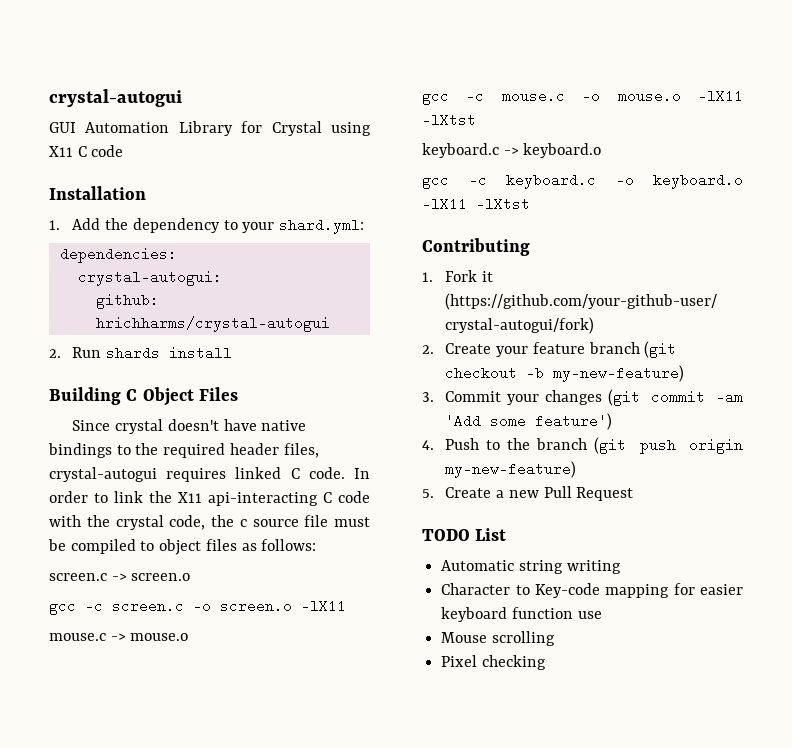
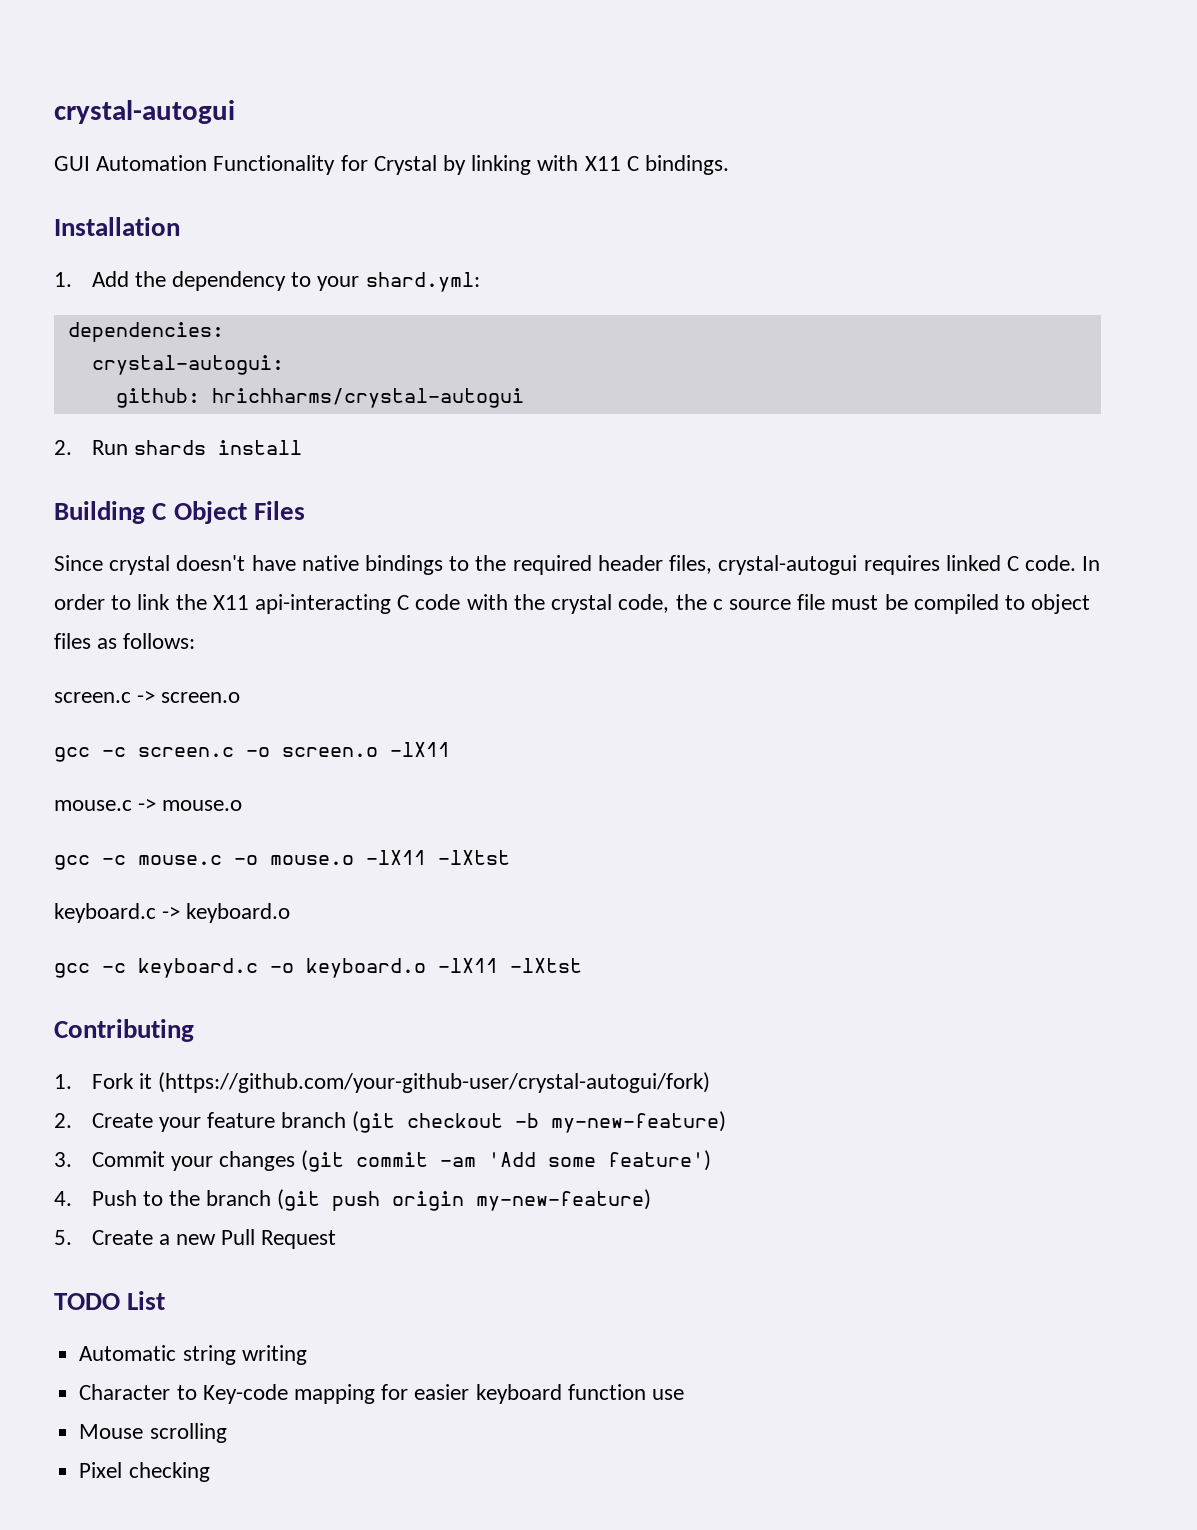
[178,121,233,136] Library -> [213,155,336,175] Functionality
[331,122,371,136] using -> [443,155,579,175] by linking with
[91,145,124,157] code -> [645,155,730,175] bindings.

